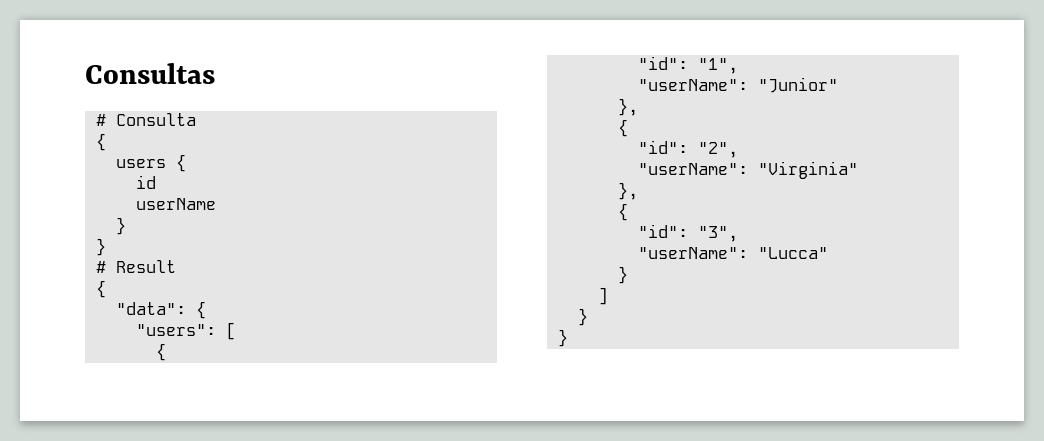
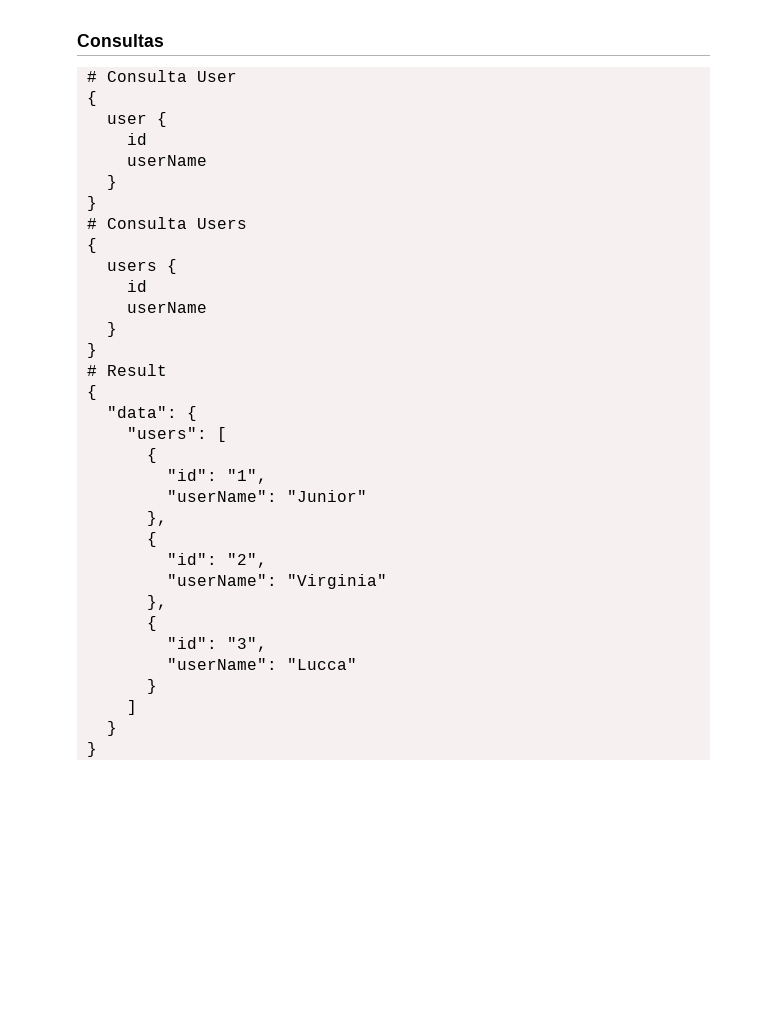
(197, 119) none -> [196,71,237,82] [86,91,97,106] [106,112,167,127] [126,133,147,145] [126,155,207,166] [106,175,117,190] [86,196,97,211] [86,217,247,229] User // { // user { // id // userName // } // } // # Consulta Users

